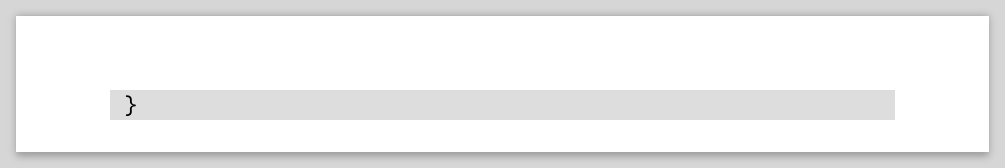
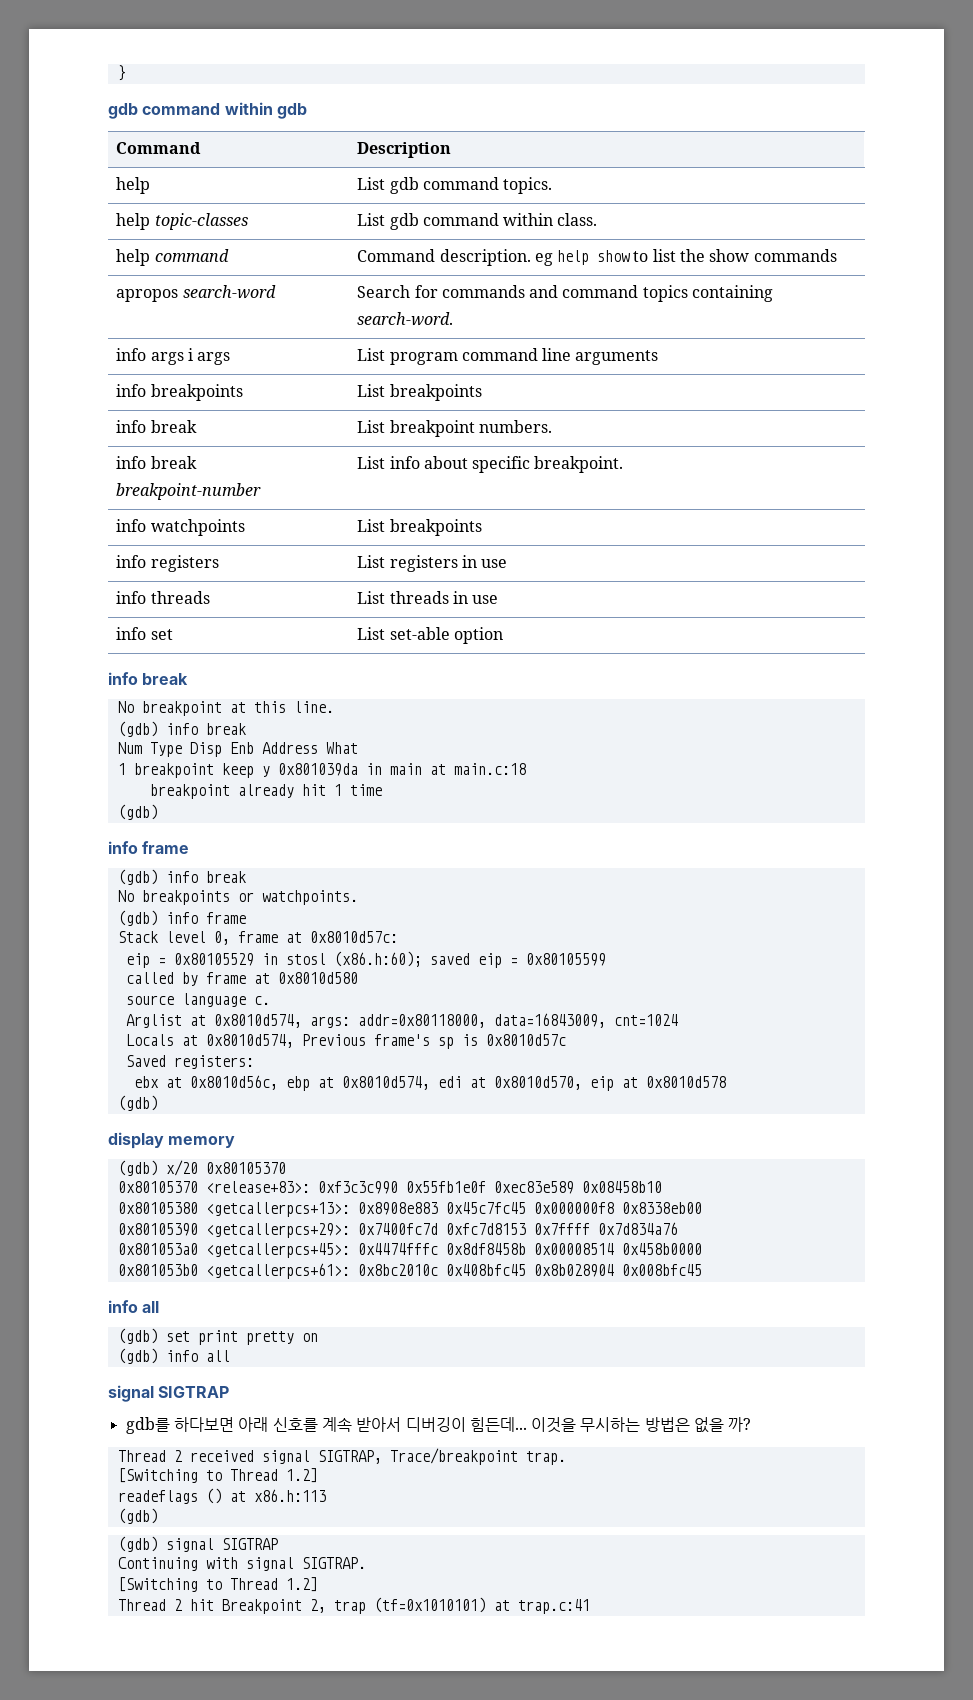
(138, 106) none -> [108,102,307,119] [116,142,202,154] [357,142,452,158] [116,177,151,194] [357,177,553,194] [116,213,248,230] [357,213,598,230] [116,249,229,266] [357,249,837,266] [116,285,276,302] [357,285,774,302] [357,312,454,326] [116,348,231,365] [357,348,659,365] [116,384,243,401] [357,384,482,401] [116,420,197,433] [357,420,552,437] [116,456,197,469] [116,483,262,500] [357,456,624,473] [116,519,245,536] [357,519,482,536] [116,555,219,572] [357,555,508,572] [116,591,210,604] [357,591,499,604] [116,627,173,640] [357,627,503,644] [108,672,189,685] [117,701,334,716] [117,721,246,737] [117,742,358,757] [117,763,526,778] [149,784,382,799] [117,804,158,820] [108,841,190,854] [117,869,246,885] [117,890,358,905] [117,910,246,926] [117,931,398,945] [125,951,606,968] [125,972,358,986] [125,993,270,1007] [125,1013,678,1028] [125,1034,566,1049] [125,1055,254,1069] [133,1075,726,1091] [117,1095,158,1111] [108,1132,236,1149] [117,1160,286,1176] [117,1181,662,1194] [117,1202,702,1217] [117,1222,678,1238] [117,1243,702,1258] [117,1263,702,1279] [108,1300,160,1313] [117,1328,318,1345] [117,1348,230,1364] [108,1385,230,1402] [125,1417,752,1434] [117,1448,566,1465] [117,1468,318,1483] [117,1488,326,1504] [117,1508,158,1524] [117,1536,278,1552] [117,1557,366,1571] [117,1577,318,1592] [117,1597,590,1614] // gdb command within gdb // Command | Description // help | List gdb command topics. // help topic-classes | List gdb command within class. // help command | Command description. eg help show to list the show commands // apropos search-word | Search for commands and command topics containing search-word. // info args i args | List program command line arguments // info breakpoints | List breakpoints // info break | List breakpoint numbers. // info break breakpoint-number | List info about specific breakpoint. // info watchpoints | List breakpoints // info registers | List registers in use // info threads | List threads in use // info set | List set-able option // info break // No breakpoint at this line. // (gdb) info break // Num Type Disp Enb Address What // 1 breakpoint keep y 0x801039da in main at main.c:18 // breakpoint already hit 1 time // (gdb) // info frame // (gdb) info break // No breakpoints or watchpoints. // (gdb) info frame // Stack level 0, frame at 0x8010d57c: // eip = 0x80105529 in stosl (x86.h:60); saved eip = 0x80105599 // called by frame at 0x8010d580 // source language c. // Arglist at 0x8010d574, args: addr=0x80118000, data=16843009, cnt=1024 // Locals at 0x8010d574, Previous frame's sp is 0x8010d57c // Saved registers: // ebx at 0x8010d56c, ebp at 0x8010d574, edi at 0x8010d570, eip at 0x8010d578 // (gdb) // display memory // (gdb) x/20 0x80105370 // 0x80105370 <release+83>: 0xf3c3c990 0x55fb1e0f 0xec83e589 0x08458b10 // 0x80105380 <getcallerpcs+13>: 0x8908e883 0x45c7fc45 0x000000f8 0x8338eb00 // 0x80105390 <getcallerpcs+29>: 0x7400fc7d 0xfc7d8153 0x7ffff 0x7d834a76 // 0x801053a0 <getcallerpcs+45>: 0x4474fffc 0x8df8458b 0x00008514 0x458b0000 // 0x801053b0 <getcallerpcs+61>: 0x8bc2010c 0x408bfc45 0x8b028904 0x008bfc45 // info all // (gdb) set print pretty on // (gdb) info all // signal SIGTRAP // gdb를 하다보면 아래 신호를 계속 받아서 디버깅이 힘든데... 이것을 무시하는 방법은 없을 까? // Thread 2 received signal SIGTRAP, Trace/breakpoint trap. // [Switching to Thread 1.2] // readeflags () at x86.h:113 // (gdb) // (gdb) signal SIGTRAP // Continuing with signal SIGTRAP. // [Switching to Thread 1.2] // Thread 2 hit Breakpoint 2, trap (tf=0x1010101) at trap.c:41

